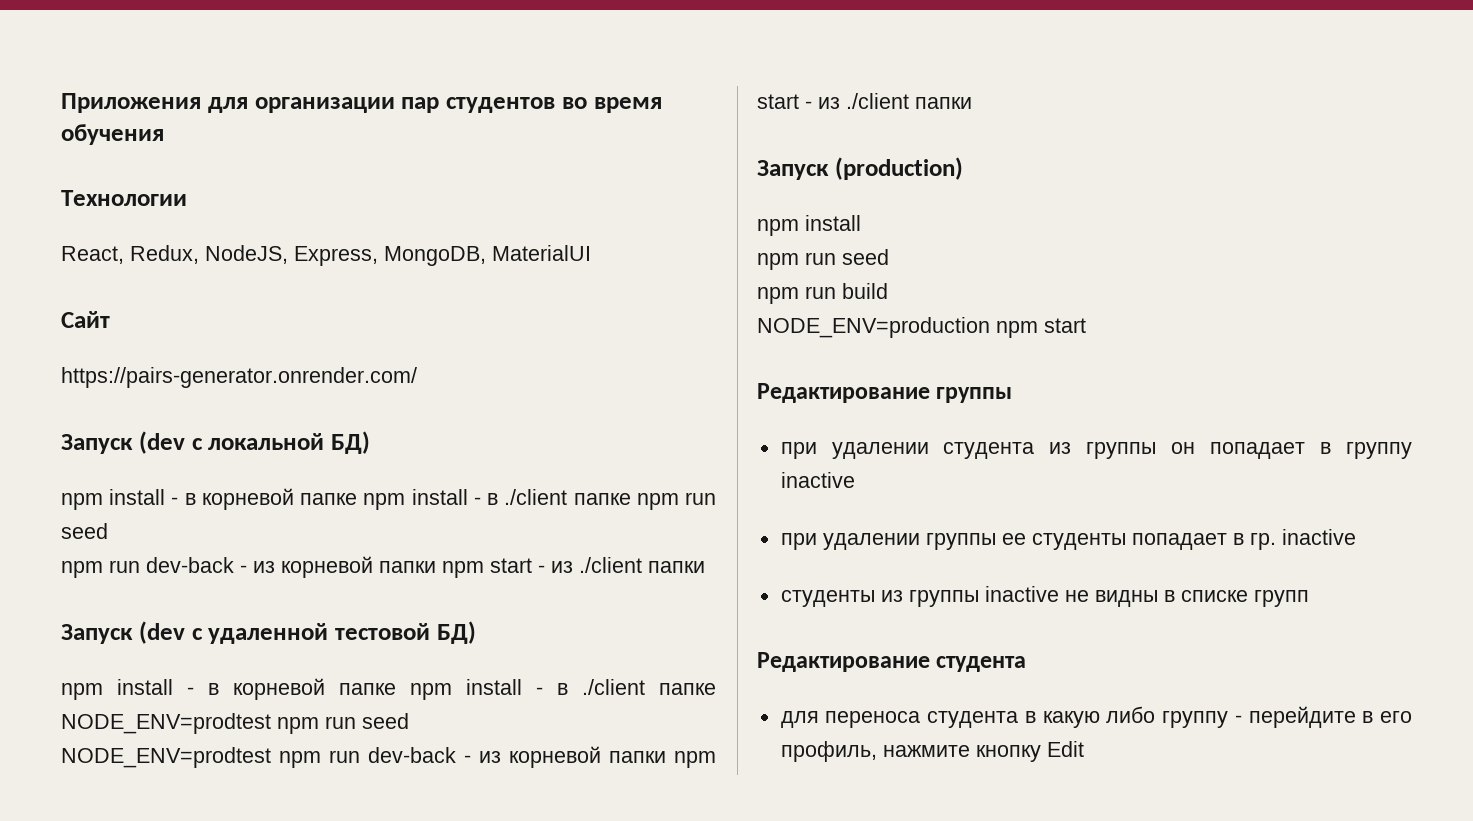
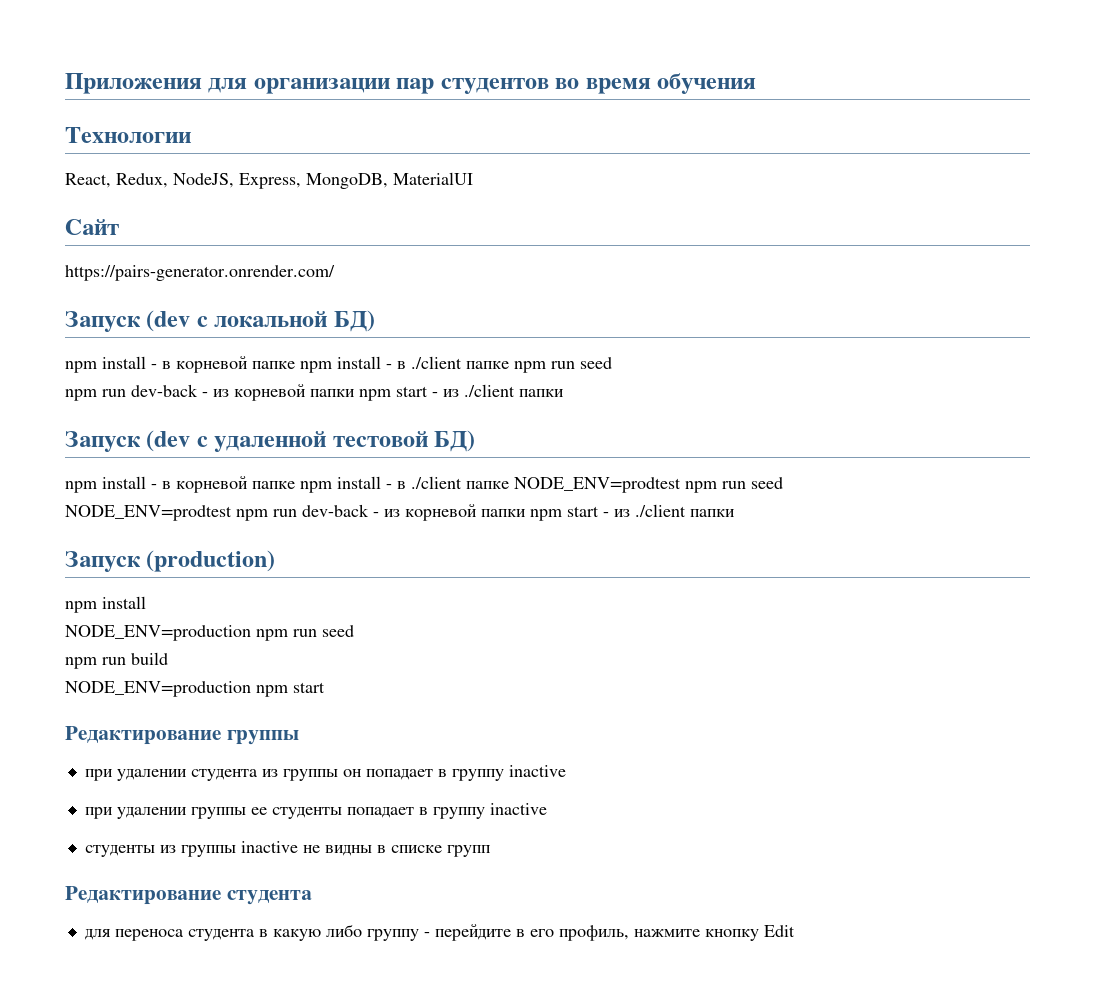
(861, 223) none -> [65,625,251,641] NODE_ENV=production
[1249,533,1276,550] гр. -> [432,807,485,819] группу

